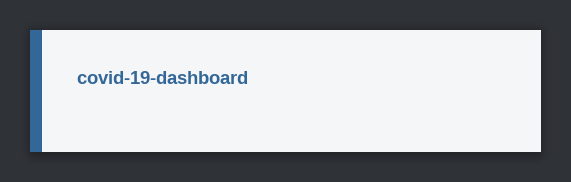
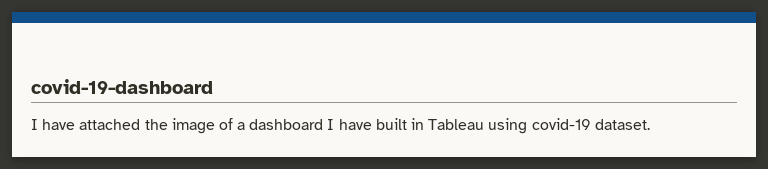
(248, 77) none -> [31,118,650,134] // I have attached the image of a dashboard I have built in Tableau using covid-19 dataset.

